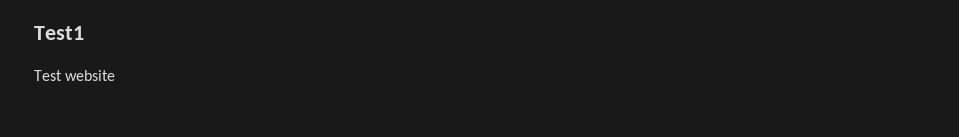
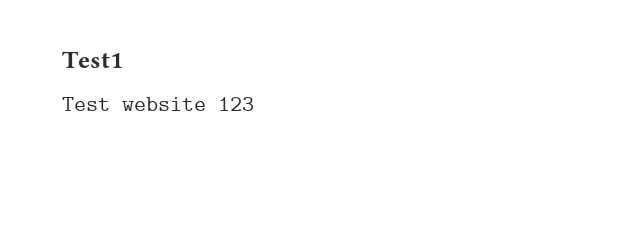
(116, 75) none -> [218,97,254,111] 123

